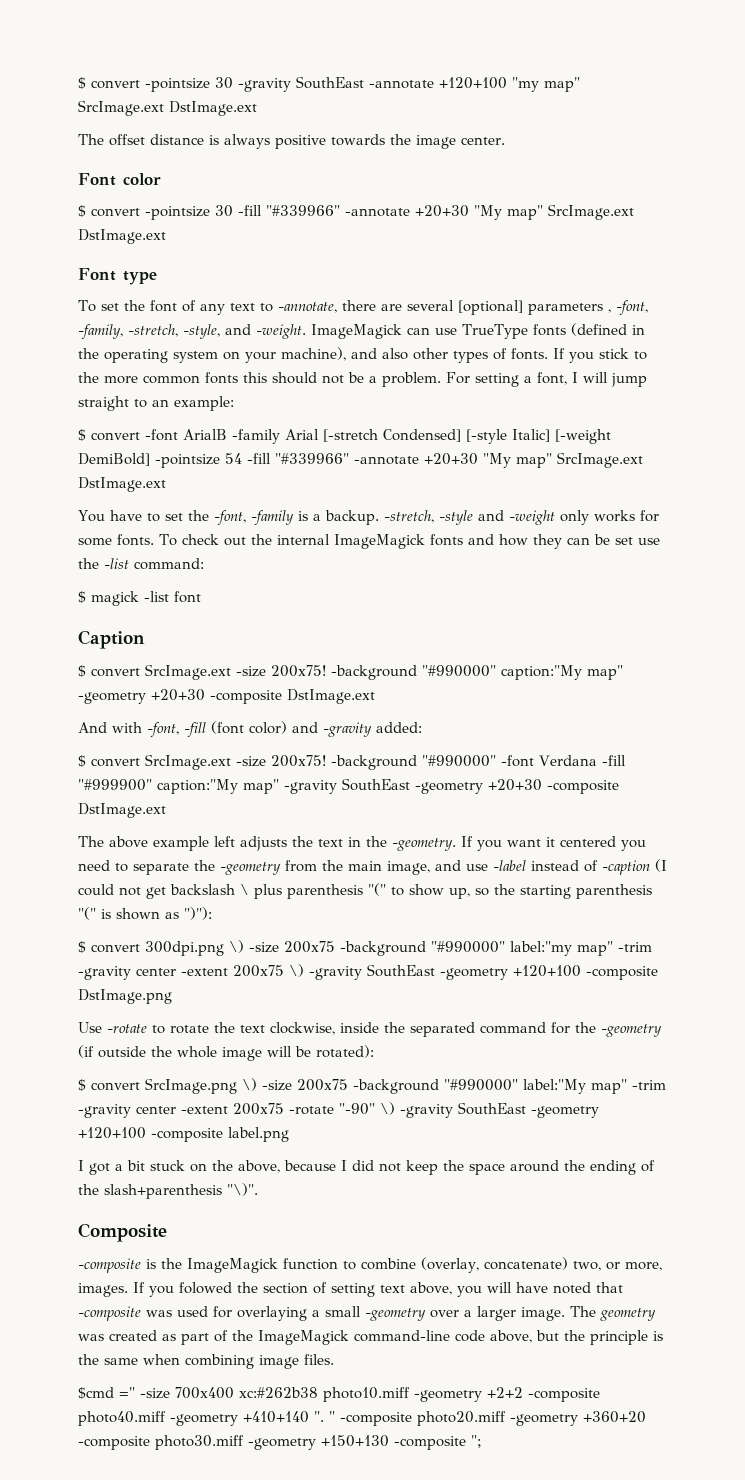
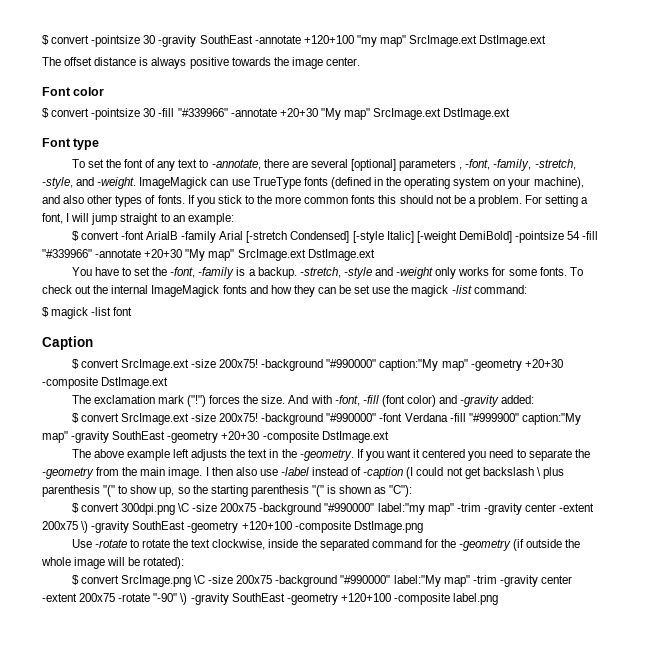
(99, 563) none -> [411,285,449,297] magick
(375, 696) none -> [71,395,286,407] The exclamation mark ("!") forces the size.
[387,860,461,875] image, and -> [168,467,257,479] image. I then also
[184,907,212,920] ")"): -> [389,485,413,497] "C"):
[229,940,244,953] \) -> [178,503,190,512] \C
[242,1078,257,1091] \) -> [194,575,206,584] \C
[78,1160,655,1175] [78,1183,258,1199] [78,1223,167,1242] [78,1257,662,1273] [78,1282,623,1297] [78,1306,656,1321] [78,1330,663,1345] [78,1354,334,1369] [78,1387,600,1402] [78,1411,646,1426] [78,1435,482,1450] // I got a bit stuck on the above, because I did not keep the space around the ending of the slash+parenthesis "\)". // Composite // -composite is the ImageMagick function to combine (overlay, concatenate) two, or more, images. If you folowed the section of setting text above, you will have noted that -composite was used for overlaying a small -geometry over a larger image. The geometry was created as part of the ImageMagick command-line code above, but the principle is the same when combining image files. // $cmd =" -size 700x400 xc:#262b38 photo10.miff -geometry +2+2 -composite photo40.miff -geometry +410+140 ". " -composite photo20.miff -geometry +360+20 -composite photo30.miff -geometry +150+130 -composite "; -> (499, 599) none

